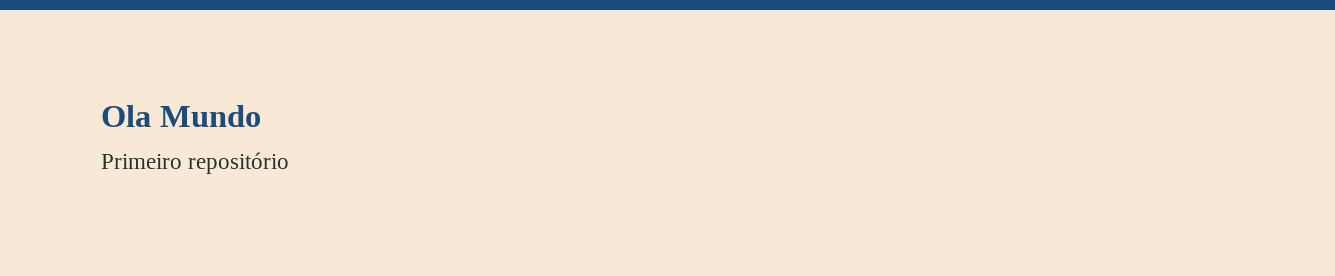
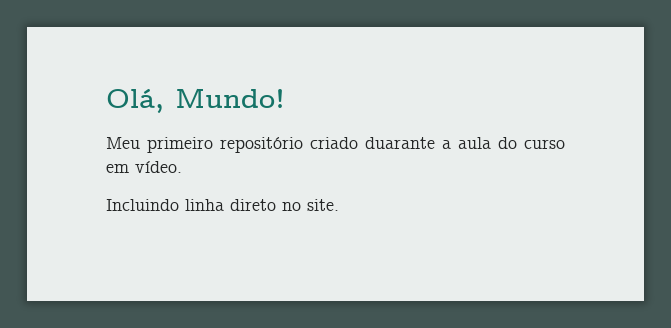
[101,105,261,127] [101,152,290,174] Ola Mundo // Primeiro repositório -> [106,88,285,113] [106,137,565,153] [106,161,182,173] [106,199,339,211] Olá, Mundo! // Meu primeiro repositório criado duarante a aula do curso em vídeo. // Incluindo linha direto no site.

